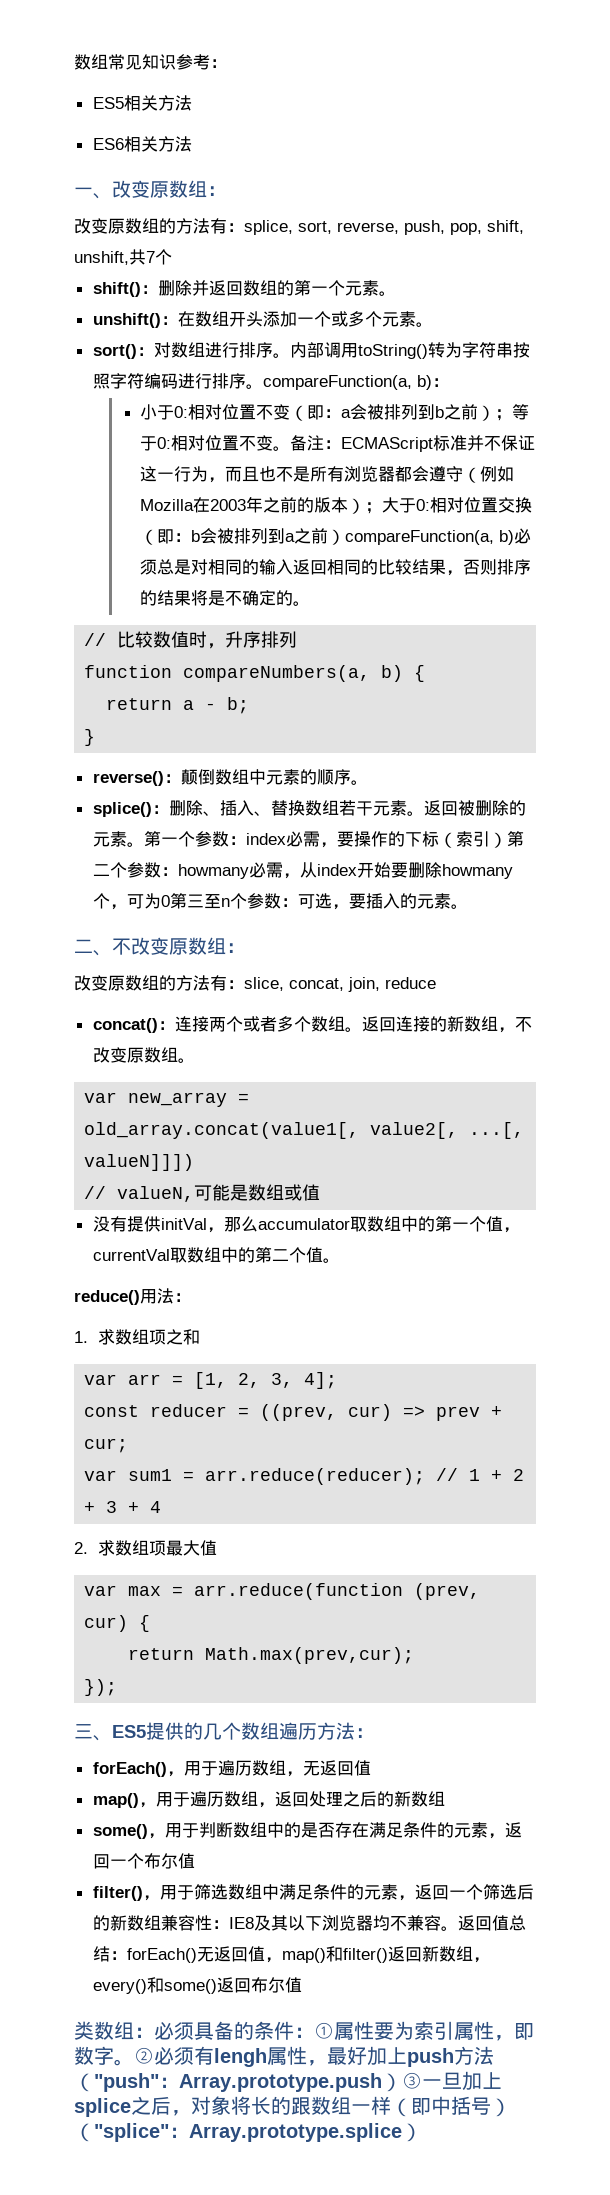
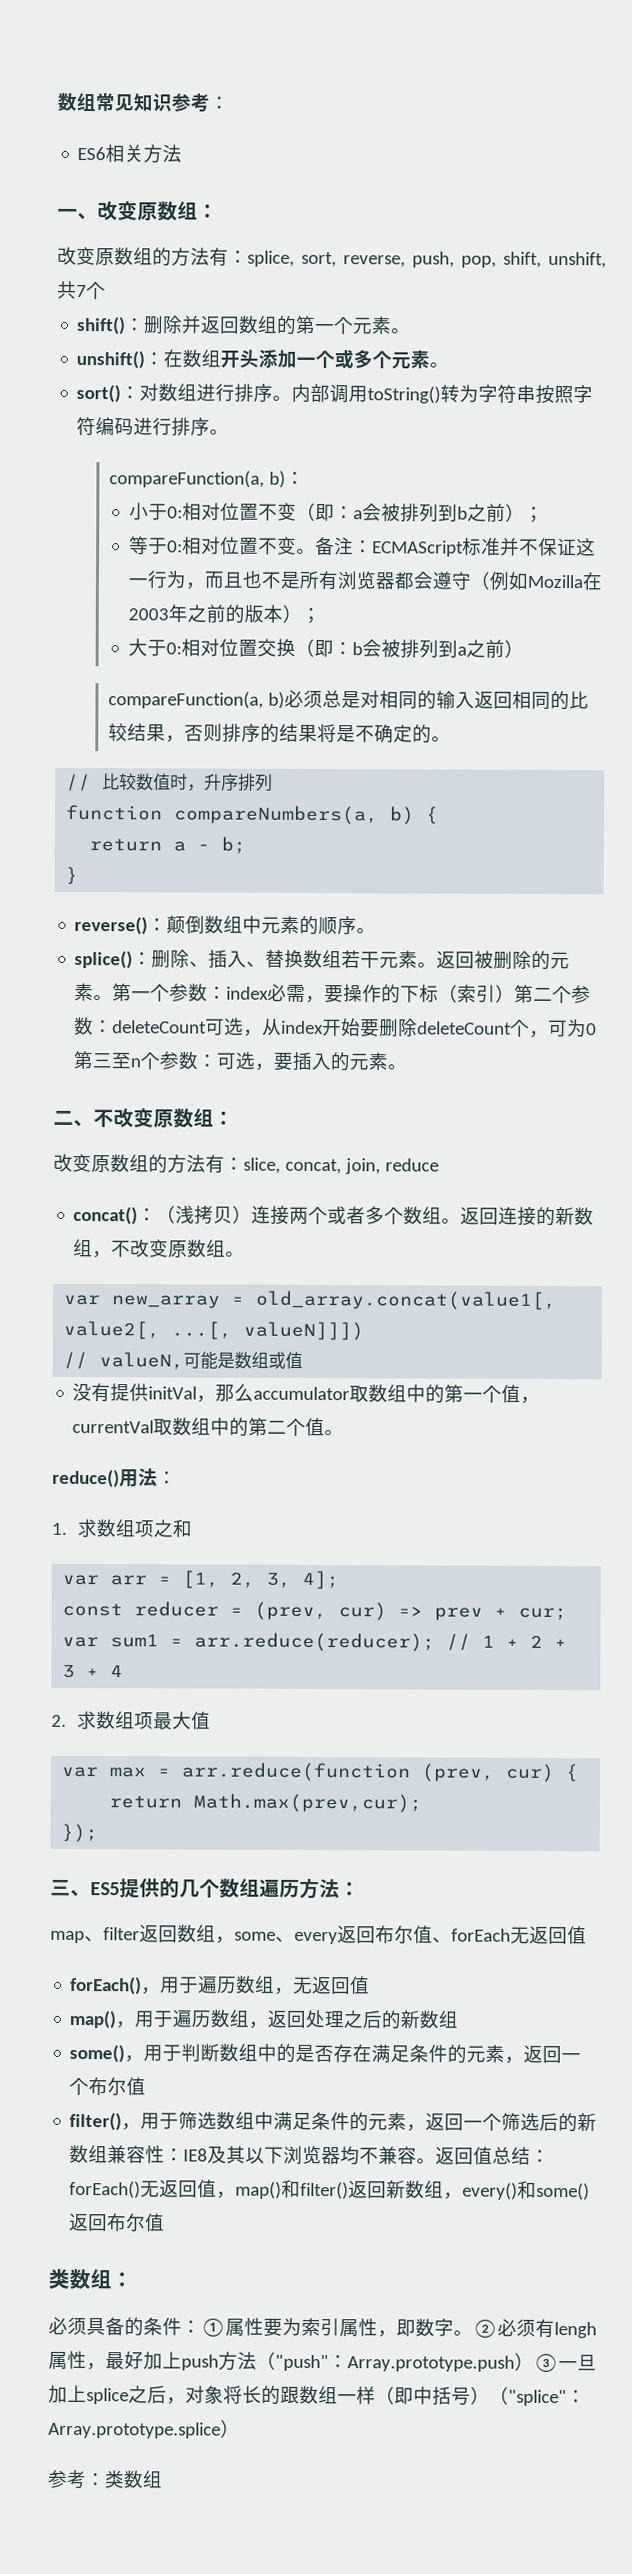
[92,95,192,111] // ES5相关方法 -> (229, 103) none
(263, 386) none -> (230, 432) //
(513, 415) none -> (545, 514) //
(383, 508) none -> (322, 616) //
(346, 537) none -> (525, 648) //
[177,862,283,879] howmany必需 -> [112,1017,245,1036] deleteCount可选
[441,864,513,879] howmany -> [417,1021,513,1035] deleteCount
(175, 1025) none -> [156,1205,253,1225] （浅拷贝）
[260,1404,338,1421] ((prev, -> [254,1601,328,1621] (prev,
(374, 1733) none -> [50,1924,587,1945] // map、filter返回数组，some、every返回布尔值、forEach无返回值
(154, 2032) none -> (133, 2280) //
(422, 2132) none -> [47,2469,163,2490] // 参考：类数组

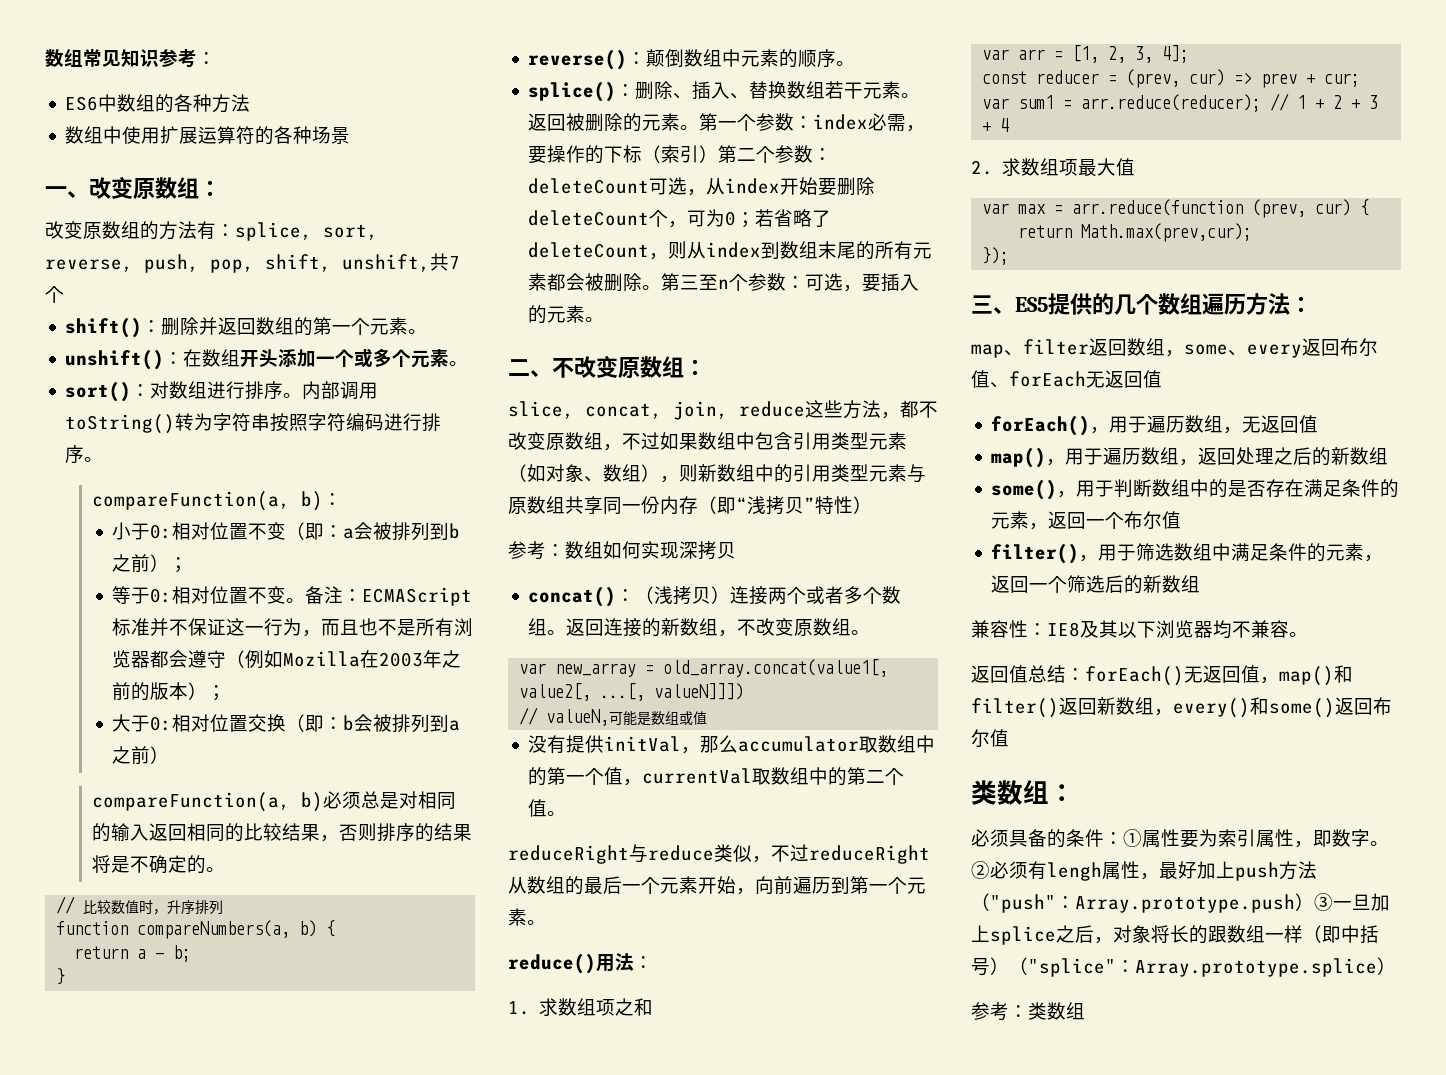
[105,144,183,164] 相关方法 -> [98,94,251,113] [65,126,351,145] 中数组的各种方法 // 数组中使用扩展运算符的各种场景
(598, 1029) none -> [736,209,832,228] [528,241,933,260] [528,273,662,292] ；若省略了deleteCount，则从index到数组末尾的所有元素都会被删除。
[53,1153,439,1175] 改变原数组的方法有：slice, concat, join, reduce -> [508,400,938,420] [508,432,907,451] [508,464,926,483] [508,496,872,515] [508,541,736,560] slice, concat, join, reduce这些方法，都不改变原数组，不过如果数组中包含引用类型元素（如对象、数组），则新数组中的引用类型元素与原数组共享同一份内存（即“浅拷贝”特性） // 参考：数组如何实现深拷贝
(345, 1433) none -> [508,844,930,864] [508,876,926,895] [508,908,546,926] // reduceRight与reduce类似，不过reduceRight从数组的最后一个元素开始，向前遍历到第一个元素。
(109, 2154) none -> (1201, 584) //
(437, 2161) none -> (1308, 634) //

